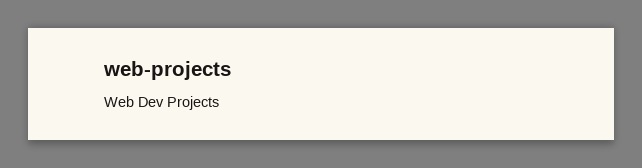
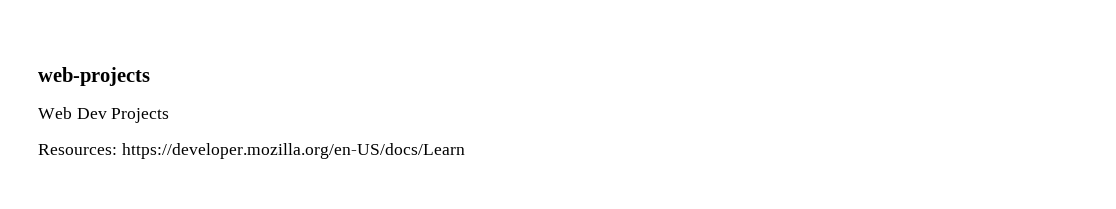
(219, 103) none -> [38,143,465,159] // Resources: https://developer.mozilla.org/en-US/docs/Learn

